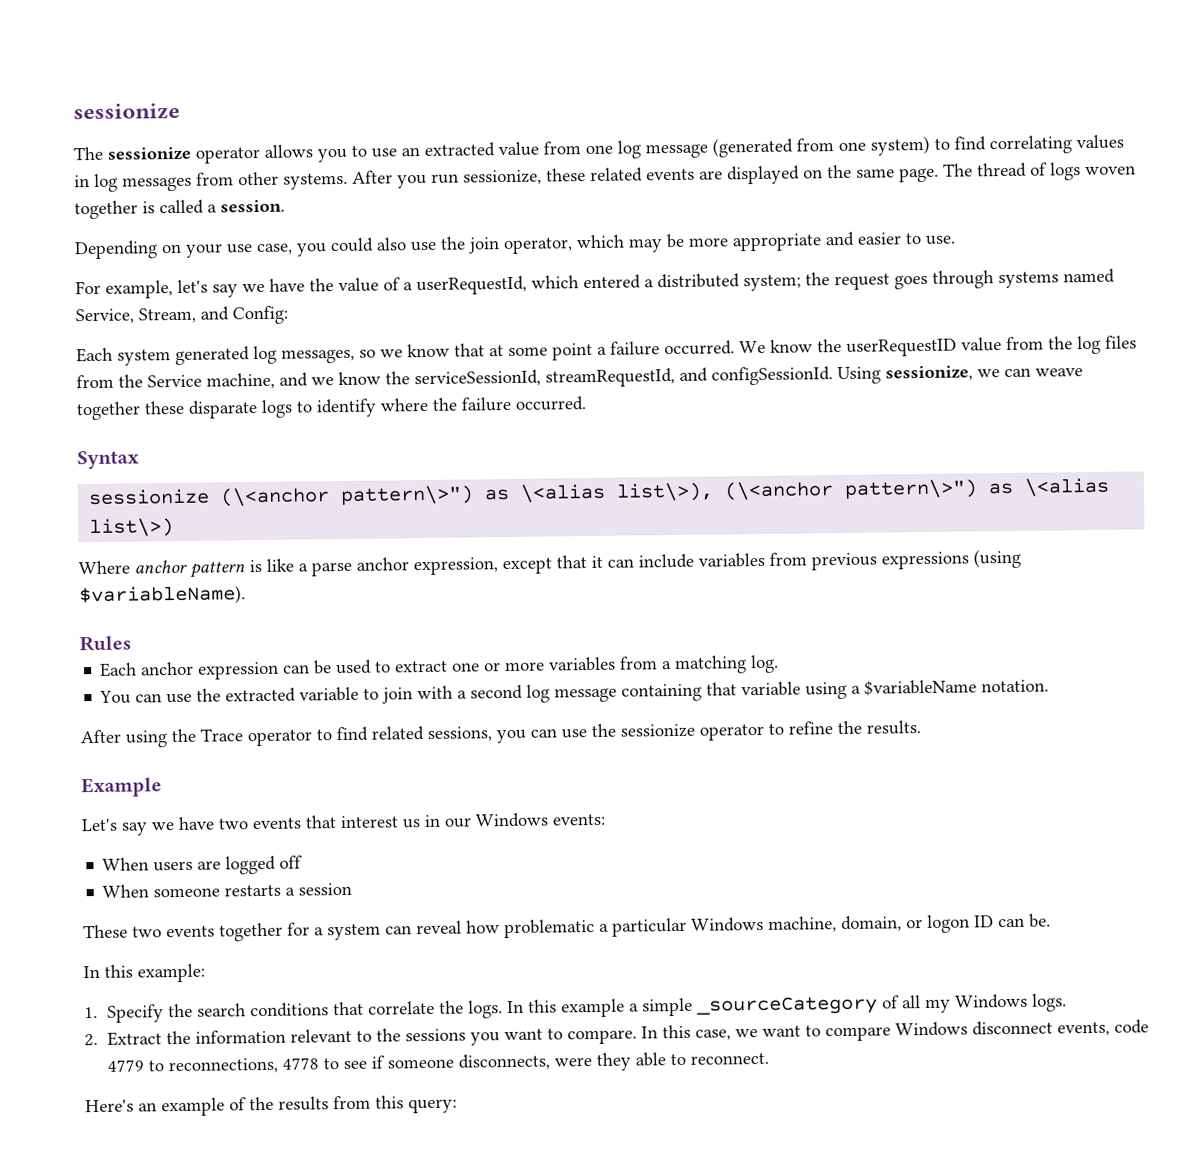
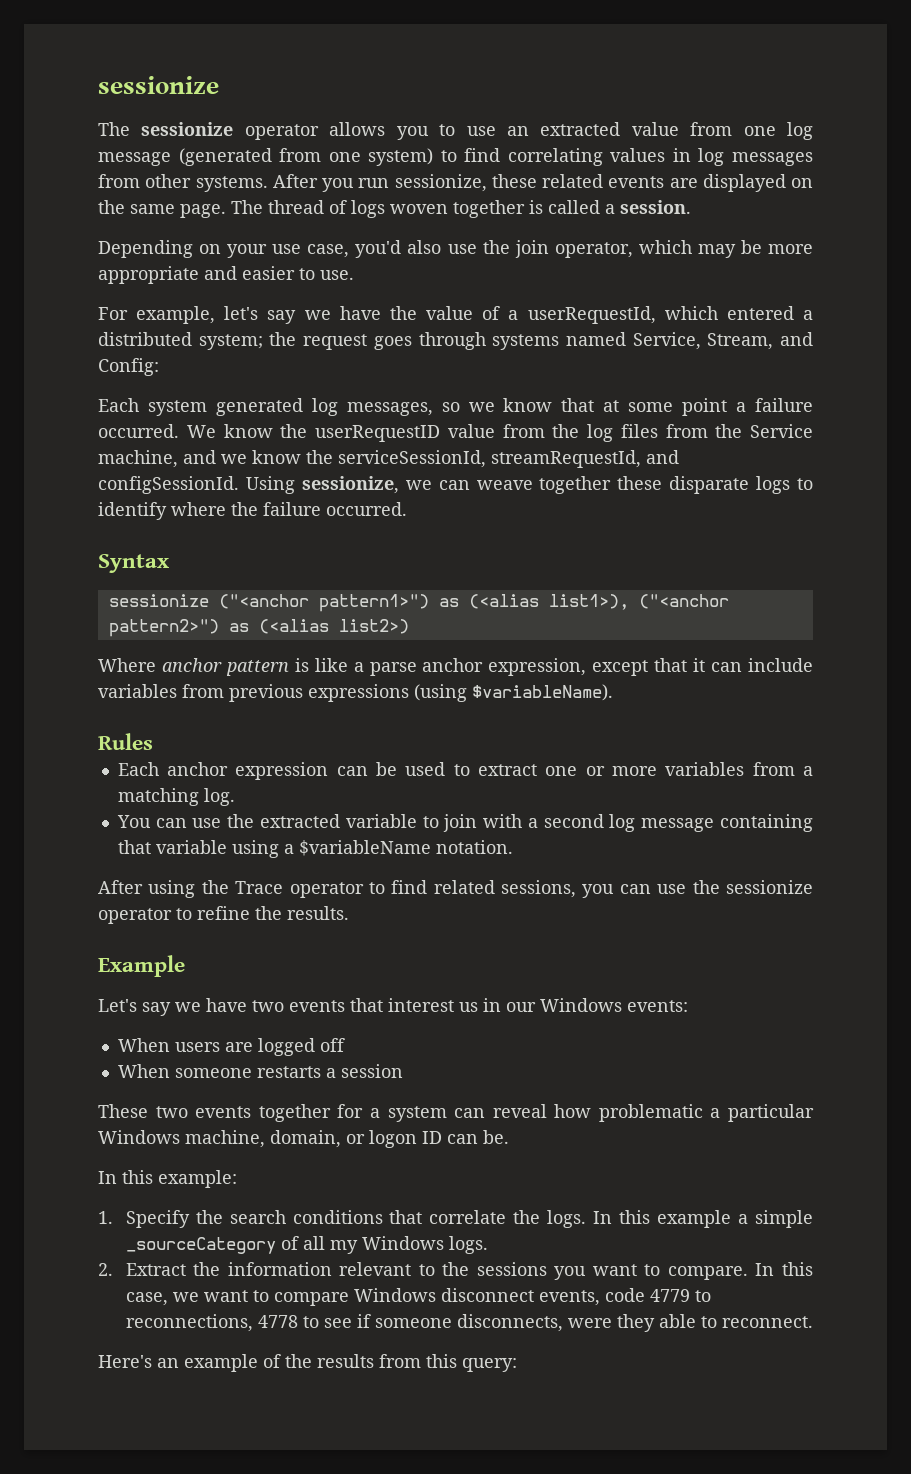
[296,237,374,257] you could -> [355,240,402,258] you'd
[220,477,1111,507] [89,518,175,538] (\<anchor pattern\>") as \<alias list\>), (\<anchor pattern\>") as \<alias list\>) -> [218,594,729,612] [108,619,409,637] ("<anchor pattern1>") as (<alias list1>), ("<anchor pattern2>") as (<alias list2>)

